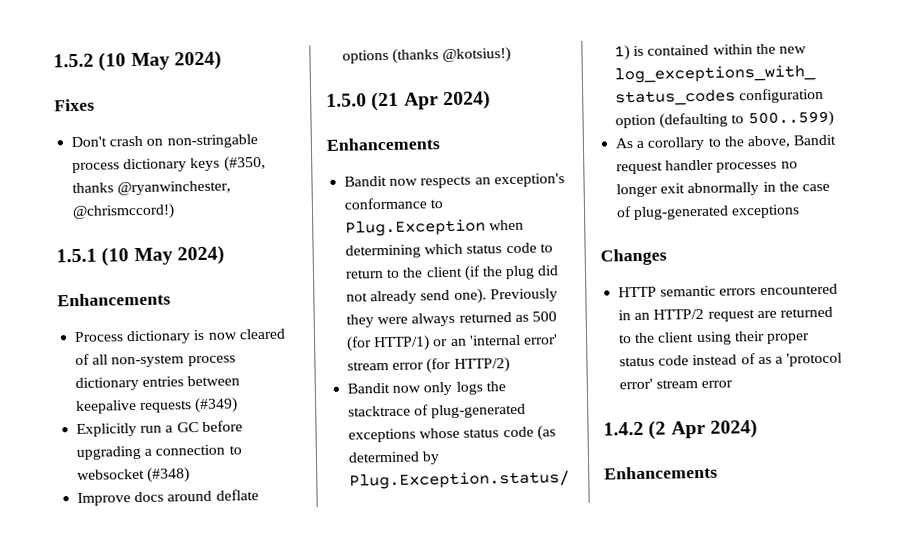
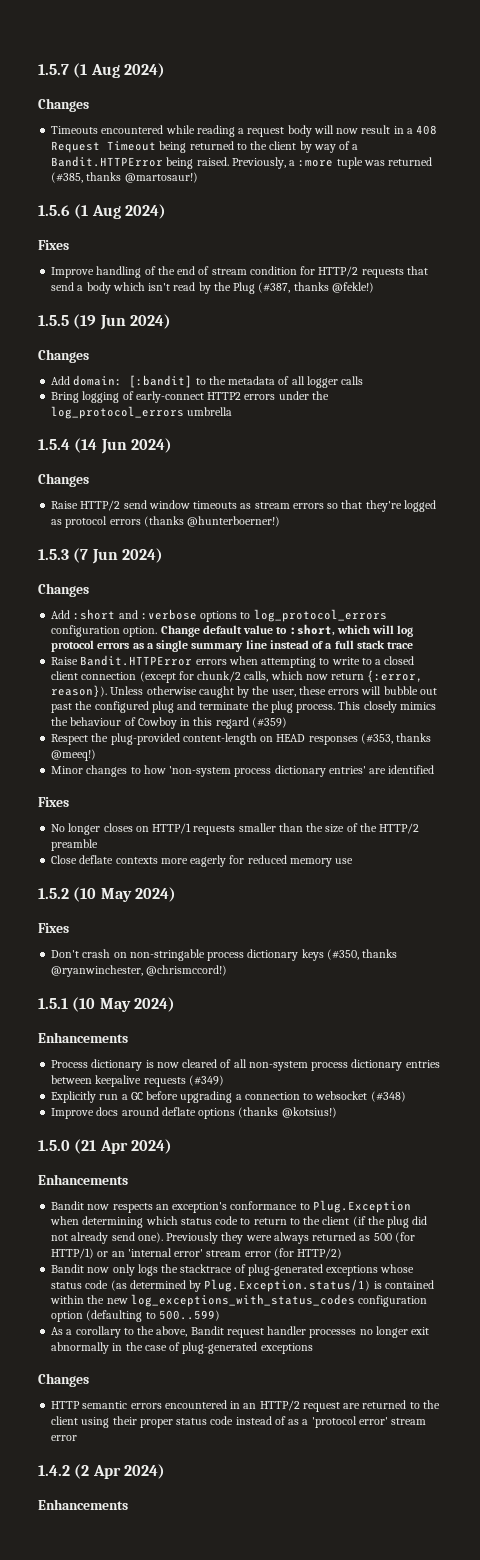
(53, 60) none -> [38,63,165,78] [38,98,89,112] [51,125,438,137] [51,141,359,153] [51,156,433,169] [51,172,198,183] [38,204,166,219] [38,240,69,250] [51,266,428,278] [51,282,374,294] [38,314,171,330] [38,349,89,363] [51,375,364,388] [51,391,329,403] [51,406,233,419] [38,438,172,454] [38,473,89,487] [51,500,436,512] [51,516,281,528] [38,548,163,564] [38,583,89,597] [51,609,387,622] [51,624,414,637] [51,640,414,652] [51,655,415,668] [51,670,424,683] [51,685,437,698] [51,701,436,713] [51,717,287,729] [51,733,432,745] [51,749,97,761] [51,765,435,777] [38,797,69,807] [51,823,420,835] [51,839,99,851] [51,855,354,867] 1.5.7 (1 Aug 2024) // Changes // Timeouts encountered while reading a request body will now result in a 408 Request Timeout being returned to the client by way of a Bandit.HTTPError being raised. Previously, a :more tuple was returned (#385, thanks @martosaur!) // 1.5.6 (1 Aug 2024) // Fixes // Improve handling of the end of stream condition for HTTP/2 requests that send a body which isn't read by the Plug (#387, thanks @fekle!) // 1.5.5 (19 Jun 2024) // Changes // Add domain: [:bandit] to the metadata of all logger calls // Bring logging of early-connect HTTP2 errors under the log_protocol_errors umbrella // 1.5.4 (14 Jun 2024) // Changes // Raise HTTP/2 send window timeouts as stream errors so that they're logged as protocol errors (thanks @hunterboerner!) // 1.5.3 (7 Jun 2024) // Changes // Add :short and :verbose options to log_protocol_errors configuration option. Change default value to :short, which will log protocol errors as a single summary line instead of a full stack trace // Raise Bandit.HTTPError errors when attempting to write to a closed client connection (except for chunk/2 calls, which now return {:error, reason}). Unless otherwise caught by the user, these errors will bubble out past the configured plug and terminate the plug process. This closely mimics the behaviour of Cowboy in this regard (#359) // Respect the plug-provided content-length on HEAD responses (#353, thanks @meeq!) // Minor changes to how 'non-system process dictionary entries' are identified // Fixes // No longer closes on HTTP/1 requests smaller than the size of the HTTP/2 preamble // Close deflate contexts more eagerly for reduced memory use //

